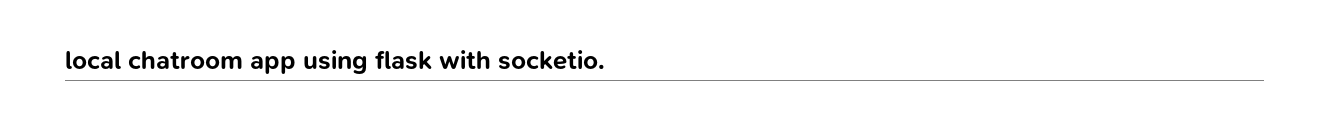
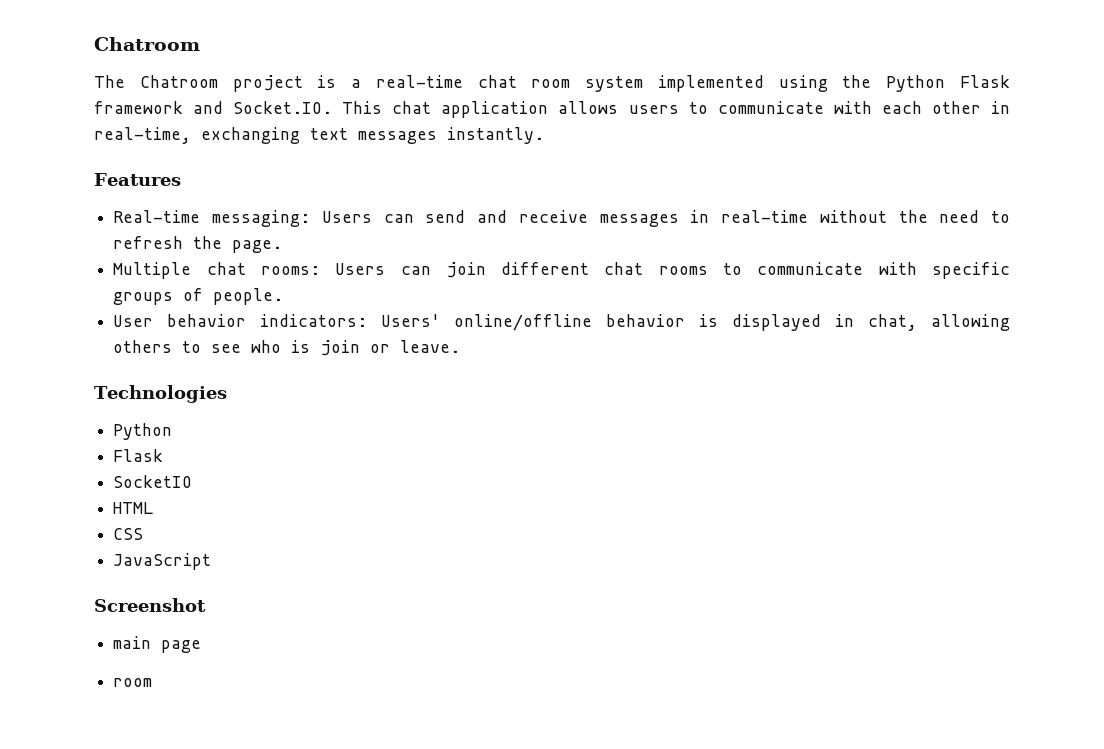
[65,50,606,74] local chatroom app using flask with socketio. -> [94,37,200,51] [94,75,1010,92] [94,101,1011,118] [94,127,544,144] [94,173,181,186] [113,210,1010,227] [113,236,283,253] [113,262,1010,279] [113,288,284,305] [113,314,1011,331] [113,340,461,356] [94,385,227,403] [113,423,173,440] [113,449,164,462] [113,475,193,488] [113,502,154,514] [113,528,144,540] [113,553,212,570] [94,598,206,612] [113,636,202,653] [113,678,153,687] Chatroom // The Chatroom project is a real-time chat room system implemented using the Python Flask framework and Socket.IO. This chat application allows users to communicate with each other in real-time, exchanging text messages instantly. // Features // Real-time messaging: Users can send and receive messages in real-time without the need to refresh the page. // Multiple chat rooms: Users can join different chat rooms to communicate with specific groups of people. // User behavior indicators: Users' online/offline behavior is displayed in chat, allowing others to see who is join or leave. // Technologies // Python // Flask // SocketIO // HTML // CSS // JavaScript // Screenshot // main page // room

